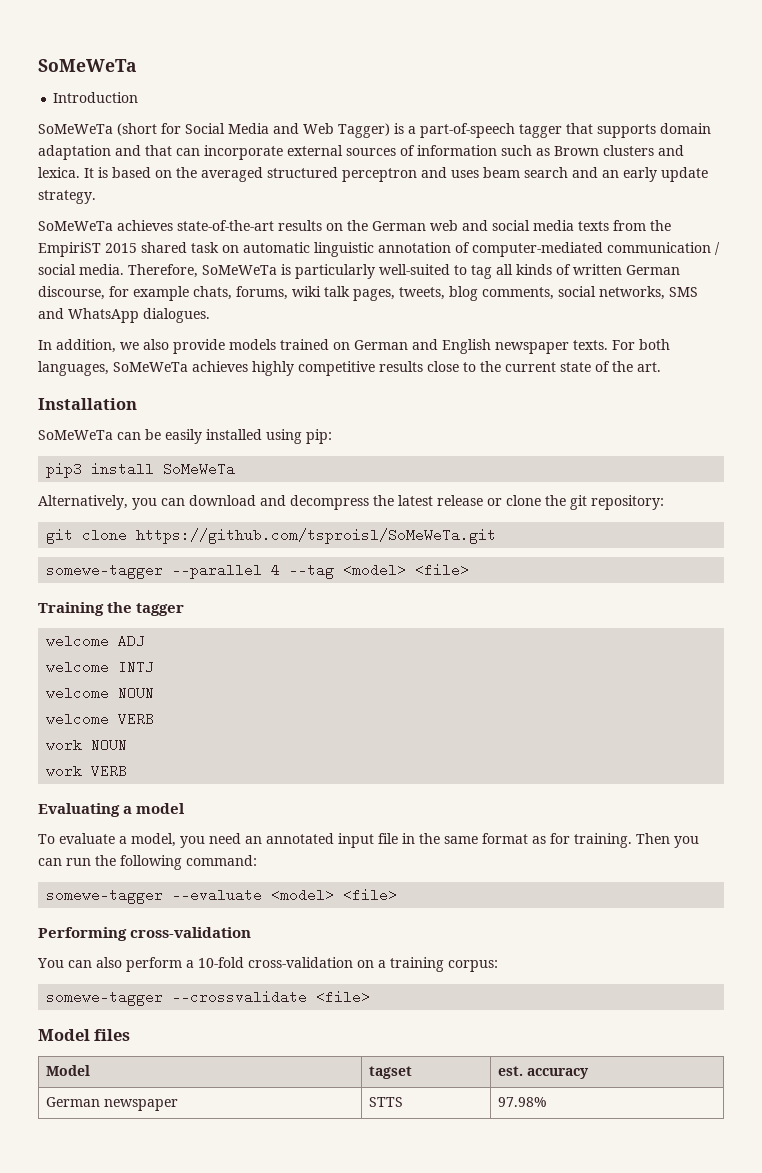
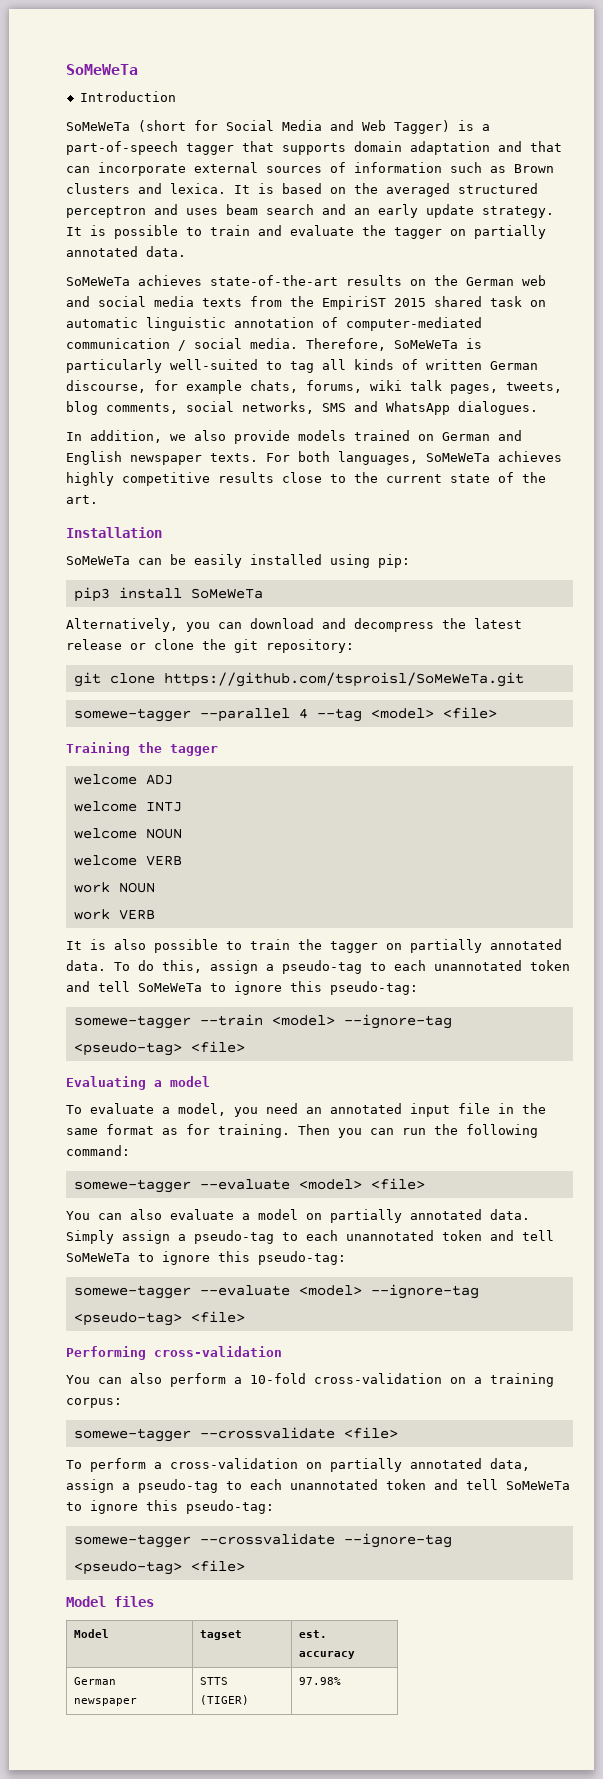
(96, 197) none -> [66,225,546,239] [66,246,186,257] It is possible to train and evaluate the tagger on partially annotated data.
(128, 771) none -> [66,939,562,953] [66,960,570,974] [66,981,418,995] [73,1014,452,1029] [73,1041,245,1056] // It is also possible to train the tagger on partially annotated data. To do this, assign a pseudo-tag to each unannotated token and tell SoMeWeTa to ignore this pseudo-tag: // somewe-tagger --train <model> --ignore-tag <pseudo-tag> <file>
(398, 895) none -> [66,1209,530,1223] [66,1230,554,1244] [66,1251,346,1265] [73,1284,479,1299] [73,1311,245,1326] // You can also evaluate a model on partially annotated data. Simply assign a pseudo-tag to each unannotated token and tell SoMeWeTa to ignore this pseudo-tag: // somewe-tagger --evaluate <model> --ignore-tag <pseudo-tag> <file>
(371, 997) none -> [66,1458,530,1472] [66,1479,570,1493] [66,1500,274,1514] [73,1533,452,1548] [73,1560,245,1575] // To perform a cross-validation on partially annotated data, assign a pseudo-tag to each unannotated token and tell SoMeWeTa to ignore this pseudo-tag: // somewe-tagger --crossvalidate --ignore-tag <pseudo-tag> <file>
(403, 1102) none -> [200,1695,250,1705] (TIGER)

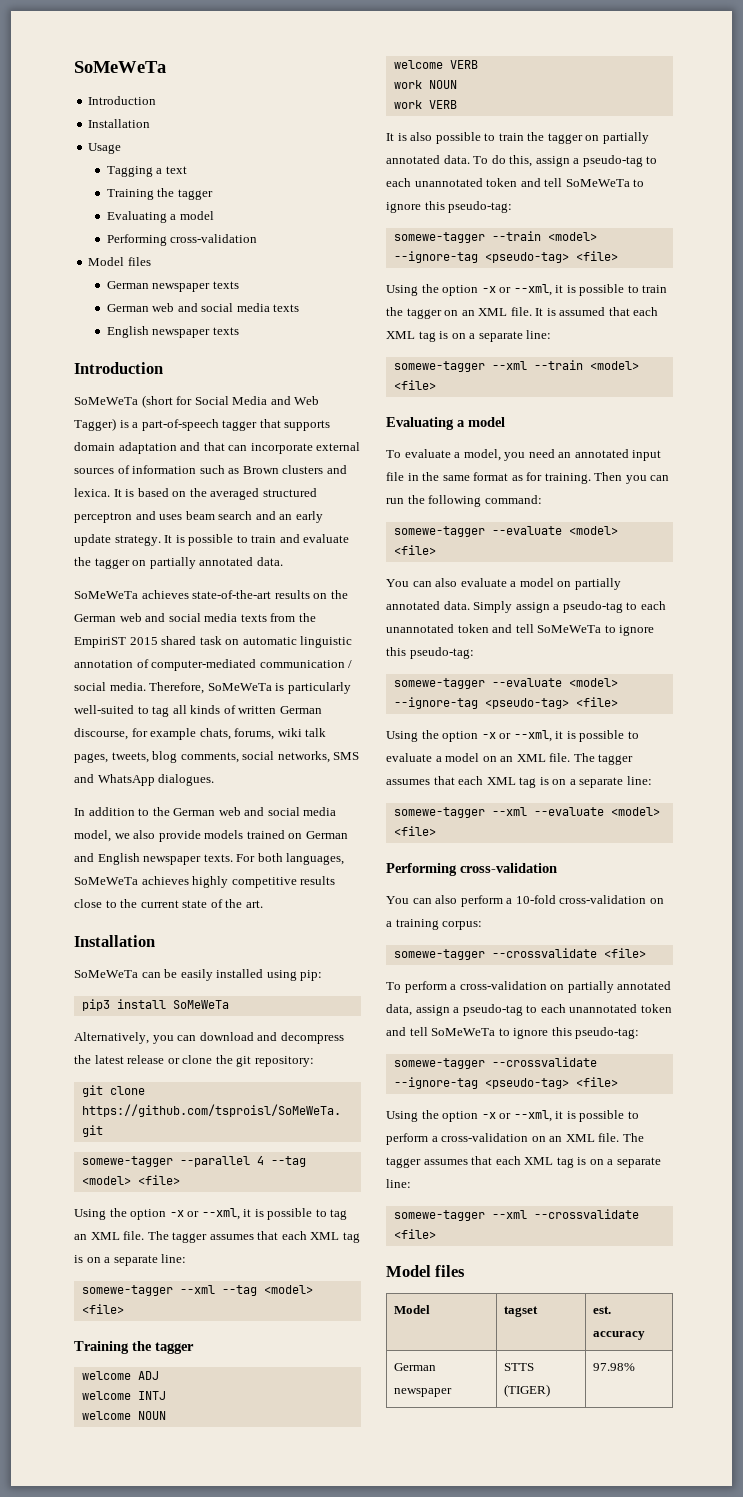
(176, 96) none -> [88,119,151,128] [88,143,122,154] [106,166,187,177] [106,188,213,200] [106,211,214,223] [106,234,258,246] [88,257,151,266] [106,281,239,292] [106,303,300,312] [106,326,239,338] [74,362,163,374] // Installation // Usage // Tagging a text // Training the tagger // Evaluating a model // Performing cross-validation // Model files // German newspaper texts // German web and social media texts // English newspaper texts // Introduction
[90,430,162,443] addition, -> [88,807,337,816] [74,830,111,842] addition to the German web and social media model,
(497, 713) none -> [74,1208,348,1220] [74,1231,360,1243] [74,1254,187,1266] [81,1285,313,1296] [81,1304,124,1314] // Using the option -x or --xml, it is possible to tag an XML file. The tagger assumes that each XML tag is on a separate line: // somewe-tagger --xml --tag <model> <file>
(245, 1047) none -> [386,284,668,296] [386,307,659,319] [386,330,552,342] [393,360,639,372] [393,380,436,390] // Using the option -x or --xml, it is possible to train the tagger on an XML file. It is assumed that each XML tag is on a separate line: // somewe-tagger --xml --train <model> <file>
(245, 1317) none -> [386,730,639,742] [386,753,634,765] [386,776,652,788] [393,807,660,818] [393,826,436,836] // Using the option -x or --xml, it is possible to evaluate a model on an XML file. The tagger assumes that each XML tag is on a separate line: // somewe-tagger --xml --evaluate <model> <file>
(245, 1566) none -> [386,1110,639,1122] [386,1133,644,1145] [386,1156,661,1168] [386,1179,411,1188] [393,1209,639,1221] [393,1229,436,1239] // Using the option -x or --xml, it is possible to perform a cross-validation on an XML file. The tagger assumes that each XML tag is on a separate line: // somewe-tagger --xml --crossvalidate <file>

